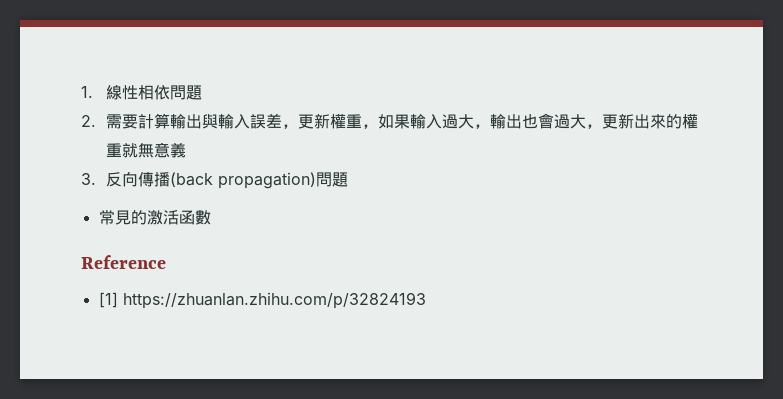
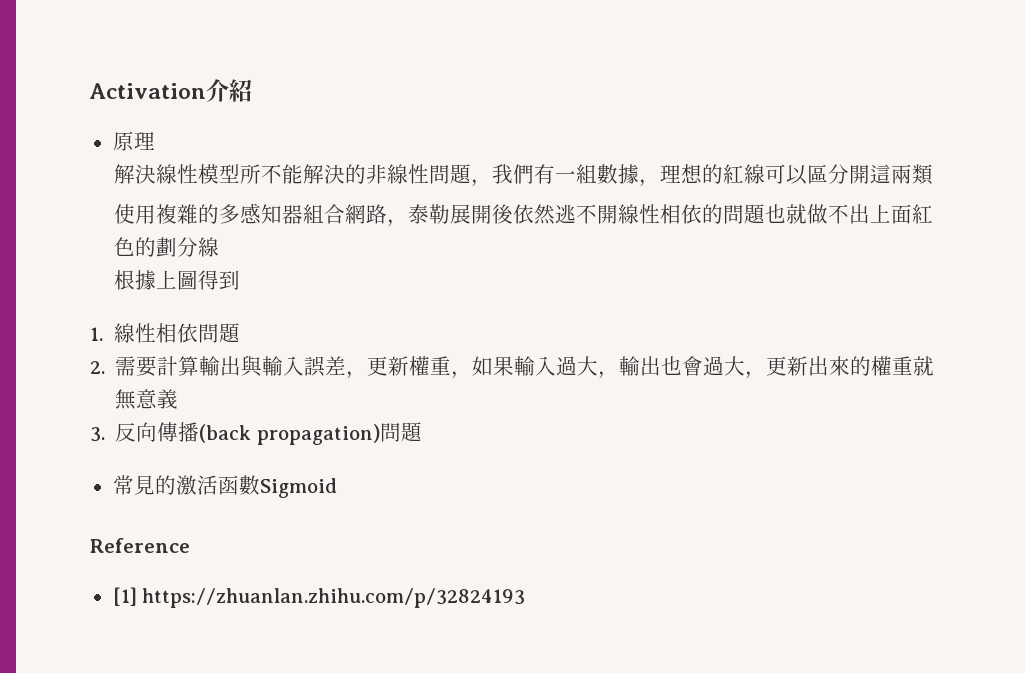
(81, 92) none -> [89,79,252,102] [112,131,155,151] [113,164,933,187] [113,203,933,227] [113,237,219,257] [113,270,240,290] Activation介紹 // 原理 // 解決線性模型所不能解決的非線性問題，我們有一組數據，理想的紅線可以區分開這兩類 // 使用複雜的多感知器組合網路，泰勒展開後依然逃不開線性相依的問題也就做不出上面紅色的劃分線 // 根據上圖得到 //
(211, 217) none -> [259,478,337,498] Sigmoid

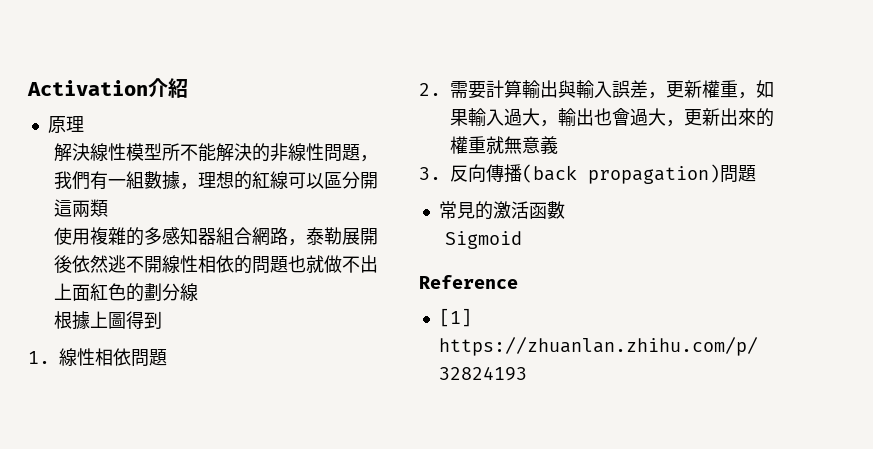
(260, 485) none -> (565, 210) //

